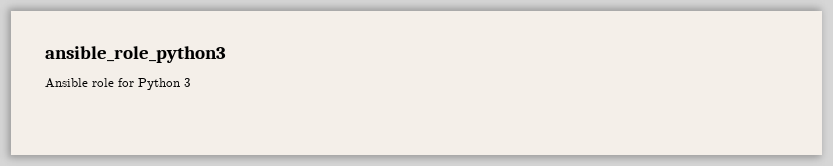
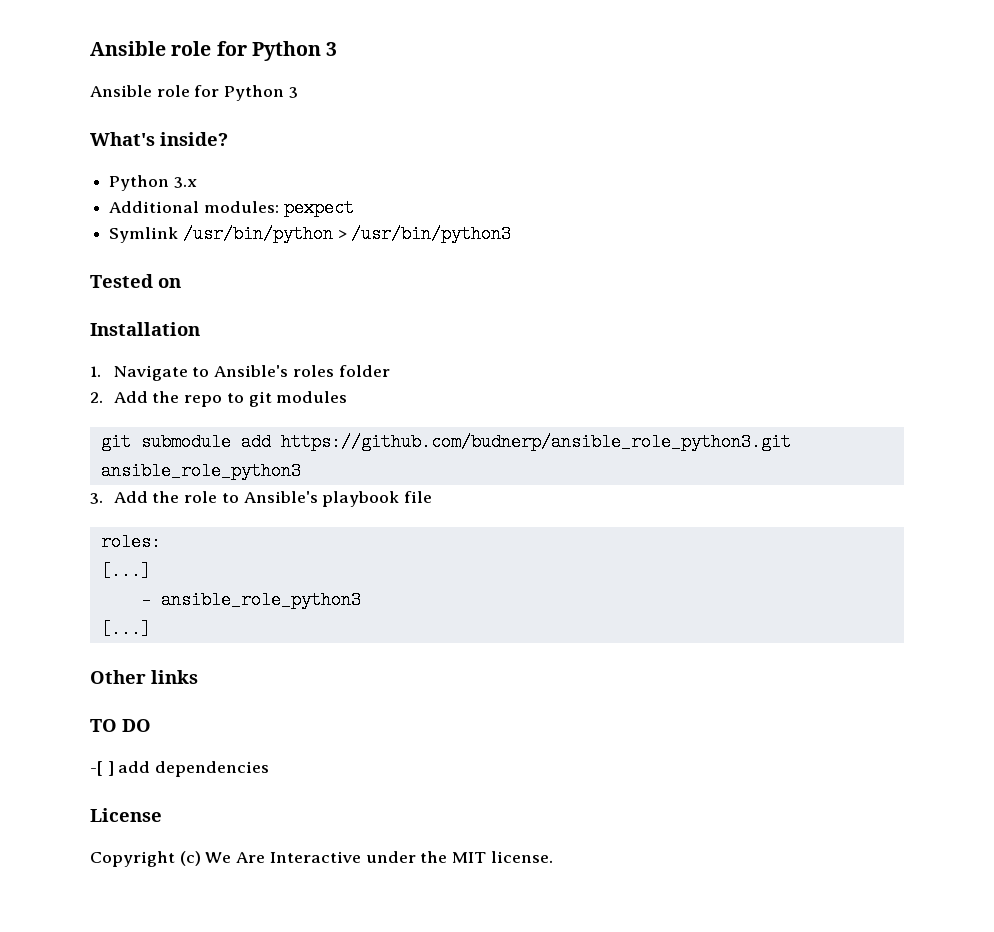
[45,46,226,63] [45,78,191,90] ansible_role_python3 // Ansible role for Python 3 -> [90,41,338,61] [90,85,298,101] [90,132,228,146] [109,175,197,191] [109,199,354,217] [109,225,512,243] [90,274,181,288] [90,322,200,336] [90,365,390,381] [90,391,348,407] [100,433,791,451] [100,462,301,480] [90,491,433,507] [100,533,161,551] [100,562,151,580] [140,591,361,609] [100,620,151,638] [90,670,198,684] [90,719,151,732] [90,761,270,777] [90,808,162,822] [90,851,553,867] Ansible role for Python 3 // Ansible role for Python 3 // What's inside? // Python 3.x // Additional modules: pexpect // Symlink /usr/bin/python > /usr/bin/python3 // Tested on // Installation // 1. Navigate to Ansible's roles folder // 2. Add the repo to git modules // git submodule add https://github.com/budnerp/ansible_role_python3.git ansible_role_python3 // 3. Add the role to Ansible's playbook file // roles: // [...] // - ansible_role_python3 // [...] // Other links // TO DO // -[ ] add dependencies // License // Copyright (c) We Are Interactive under the MIT license.

